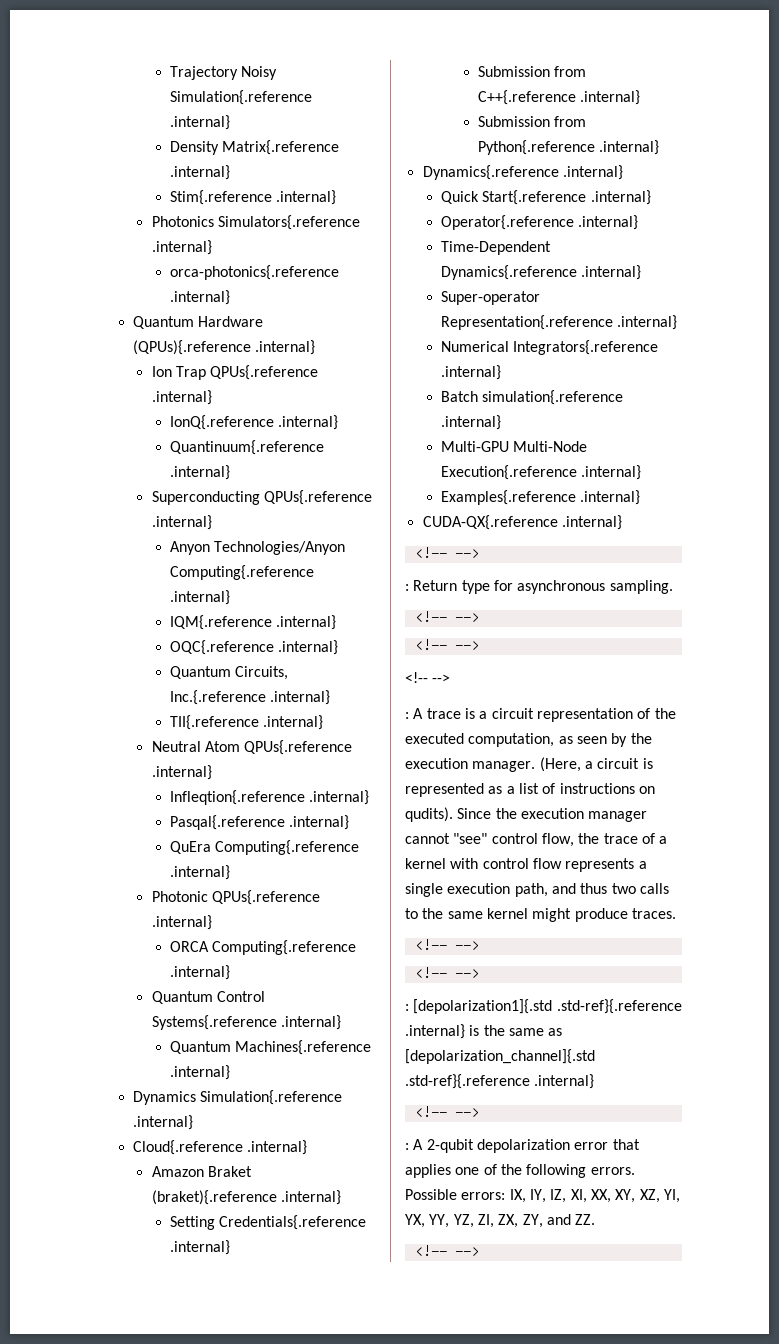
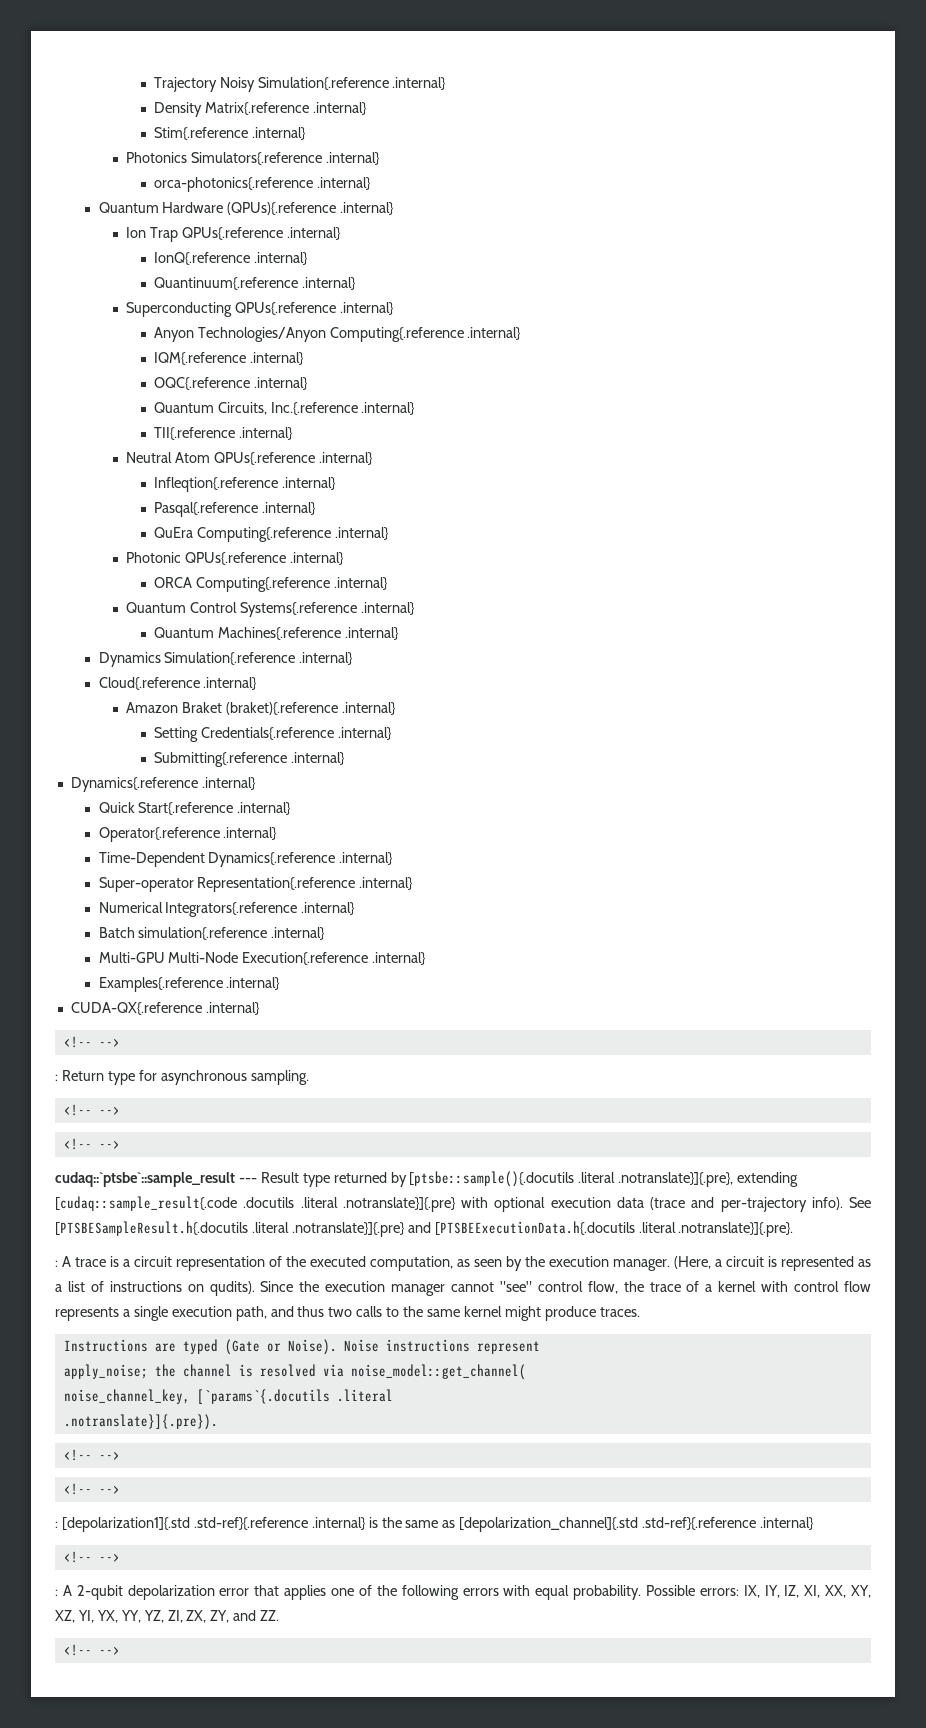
[478,66,587,77] [478,90,641,105] [478,116,587,127] [478,140,596,155] Submission from C++{.reference .internal} // Submission from Python{.reference -> [153,752,287,767] Submitting{.reference
[405,672,451,683] <!-- --> -> [55,1171,799,1187] [55,1196,871,1212] [55,1221,794,1237] cudaq::`ptsbe`::sample_result --- Result type returned by [ptsbe::sample(){.docutils .literal .notranslate}]{.pre}, extending [cudaq::sample_result{.code .docutils .literal .notranslate}]{.pre} with optional execution data (trace and per-trajectory info). See [PTSBESampleResult.h{.docutils .literal .notranslate}]{.pre} and [PTSBEExecutionData.h{.docutils .literal .notranslate}]{.pre}.
(676, 913) none -> [63,1339,540,1355] [63,1364,526,1380] [63,1389,393,1404] [63,1414,218,1430] // Instructions are typed (Gate or Noise). Noise instructions represent // apply_noise; the channel is resolved via noise_model::get_channel( // noise_channel_key, [`params`{.docutils .literal // .notranslate}]{.pre}).
[590,1167,635,1175] errors. -> [462,1585,642,1600] errors with equal probability.

